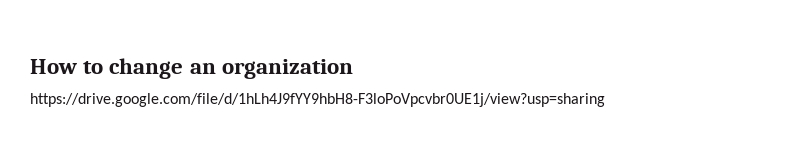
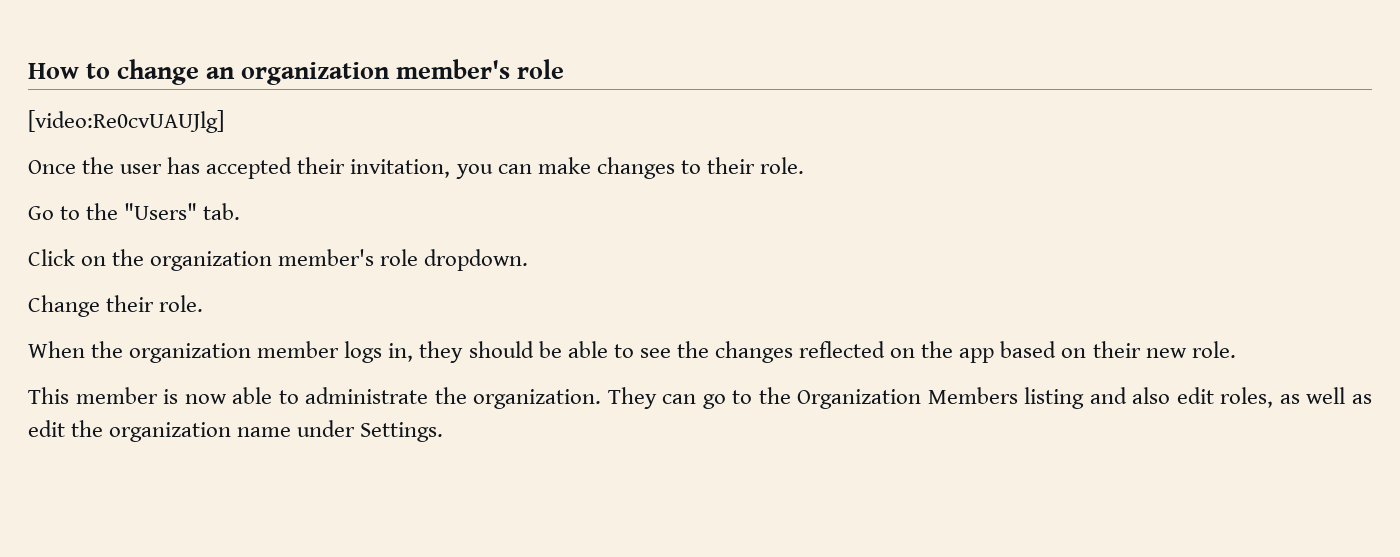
[30,93,605,107] // https://drive.google.com/file/d/1hLh4J9fYY9hbH8-F3loPoVpcvbr0UE1j/view?usp=sharing -> [396,59,565,79] [28,110,224,133] [28,157,804,179] [28,203,241,220] [28,249,529,271] [28,295,204,317] [28,341,1236,363] [28,387,1372,409] [28,420,444,442] member's role // [video:Re0cvUAUJlg] // Once the user has accepted their invitation, you can make changes to their role. // Go to the "Users" tab. // Click on the organization member's role dropdown. // Change their role. // When the organization member logs in, they should be able to see the changes reflected on the app based on their new role. // This member is now able to administrate the organization. They can go to the Organization Members listing and also edit roles, as well as edit the organization name under Settings.

